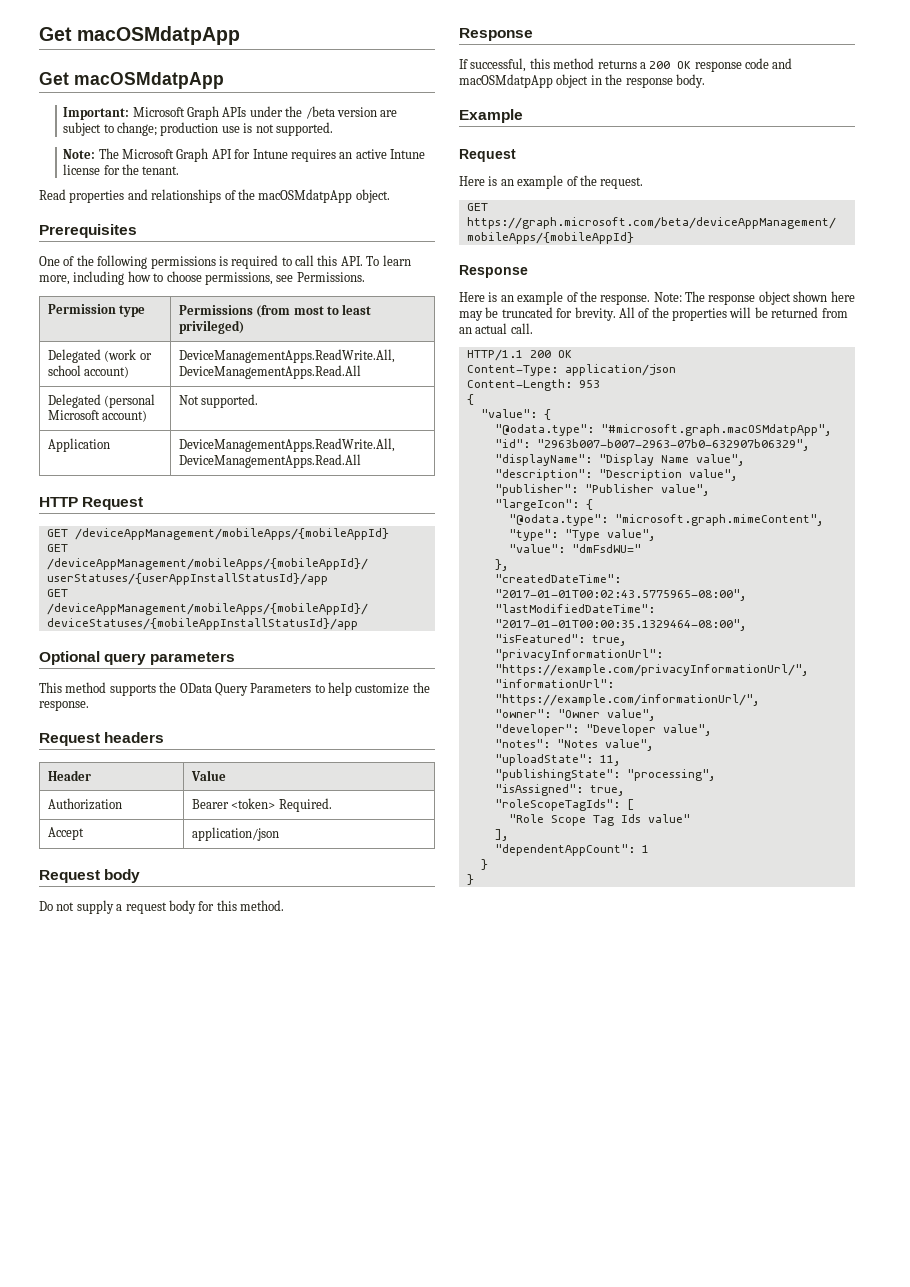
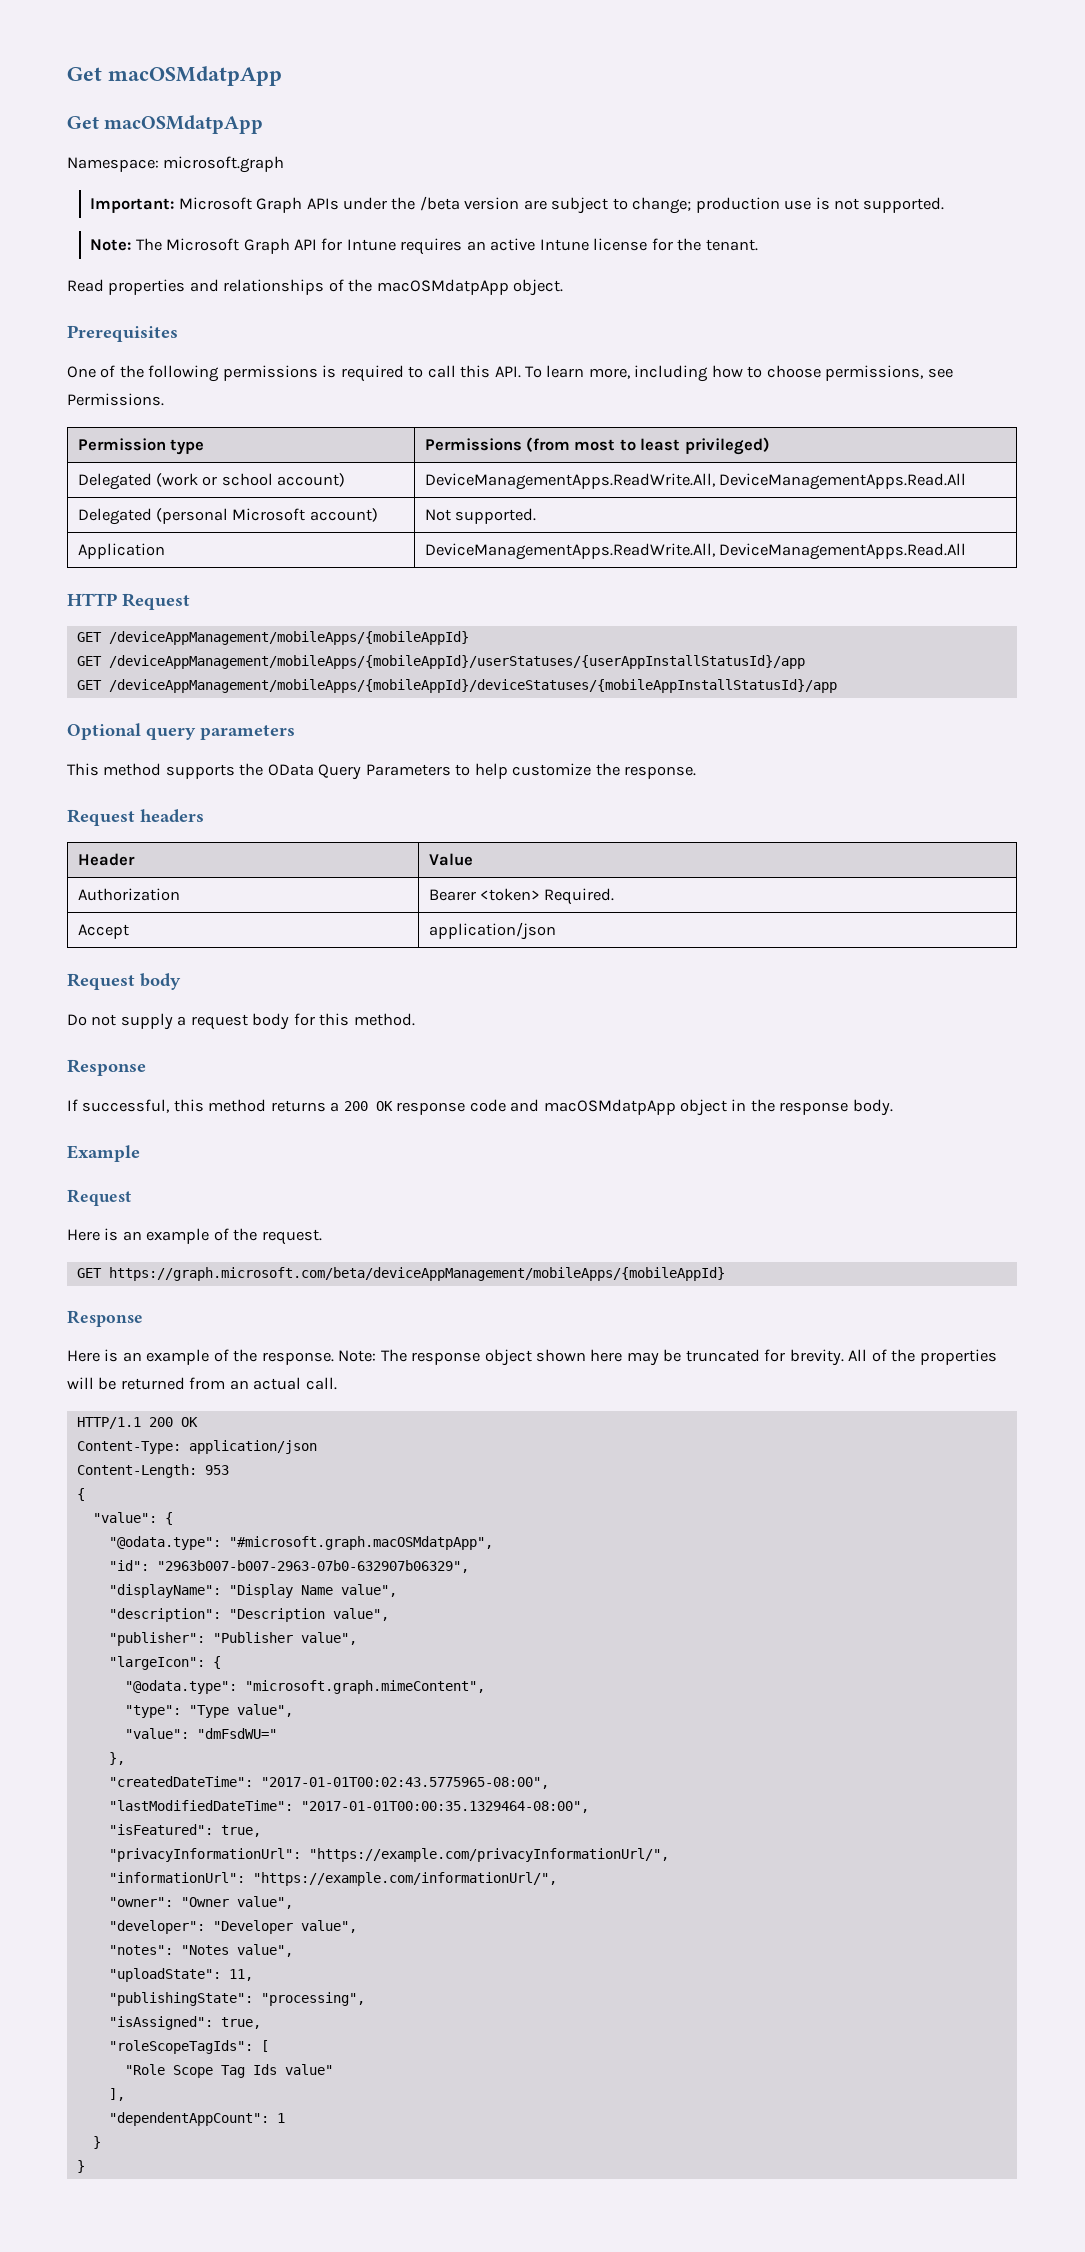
(224, 80) none -> [67,156,285,173] // Namespace: microsoft.graph

